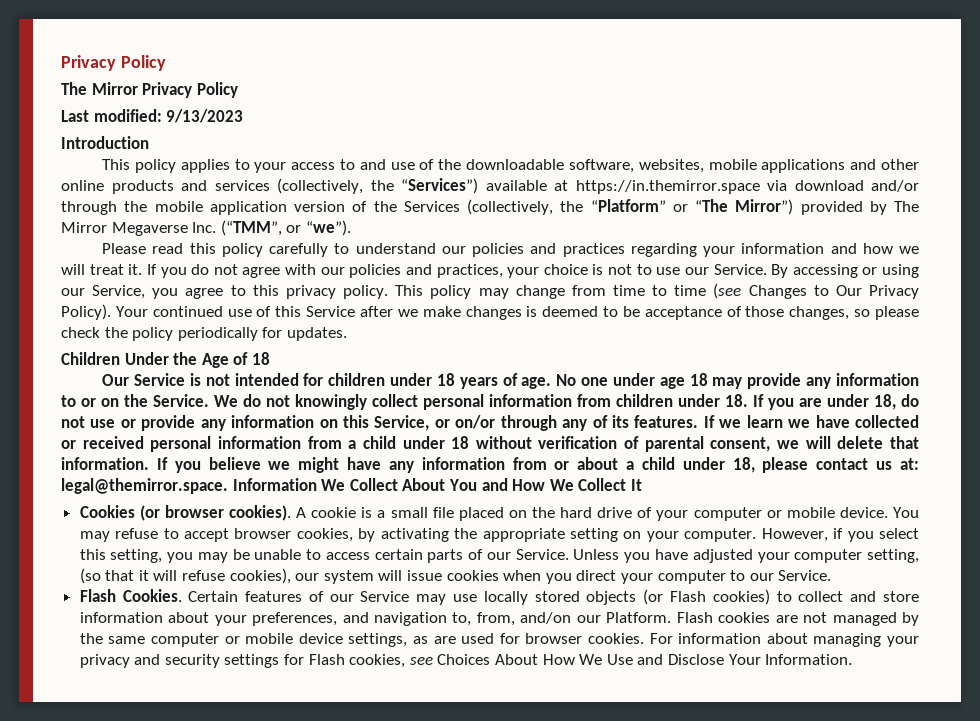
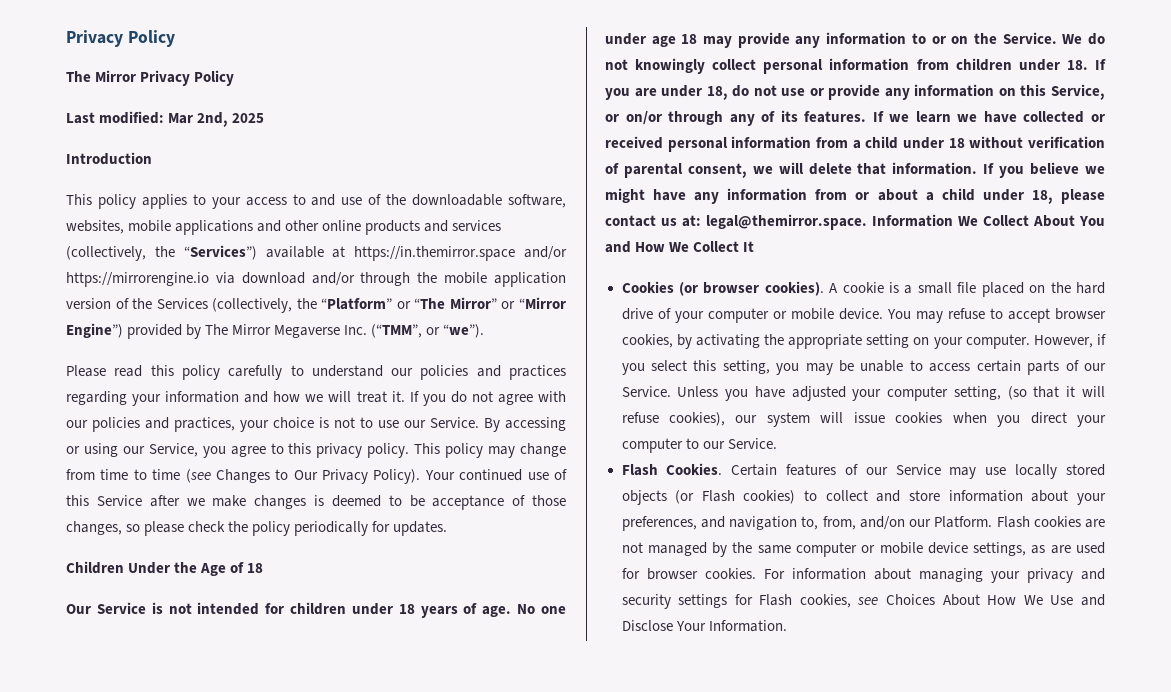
[166,109,244,123] 9/13/2023 -> [168,112,265,127] Mar 2nd, 2025
(760, 187) none -> [524,246,567,260] [66,272,209,287] and/or https://mirrorengine.io
[735,199,794,215] Mirror”) -> [449,297,566,309] [66,323,123,338] Mirror” or “Mirror Engine”)

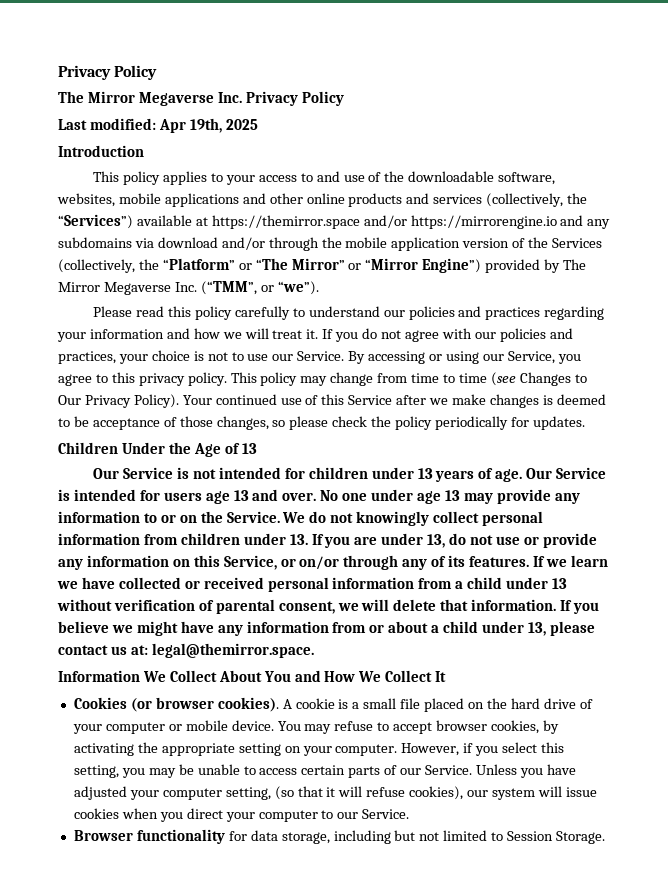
(137, 76) none -> [138,92,242,106] Megaverse Inc.
[168,112,229,127] Mar 2nd, -> [158,118,222,133] Apr 19th,
[354,246,516,261] https://in.themirror.space -> [211,215,360,229] https://themirror.space
(209, 279) none -> [560,215,611,229] [58,237,132,248] and any subdomains
[247,563,264,573] 18 -> [241,443,257,454] 13
[398,604,415,614] 18 -> [417,468,433,479] 13
(512, 611) none -> [526,467,607,479] [58,489,317,504] Our Service is intended for users age 13 and over.
[681,34,698,44] 18 -> [444,490,460,501] 13
[1066,60,1088,70] 18. -> [289,534,308,545] 13.
[706,86,728,100] 18, -> [427,534,446,548] 13,
[948,138,965,148] 18 -> [552,578,568,589] 13
[1031,190,1053,204] 18, -> [527,622,546,636] 13,
(867, 222) none -> (314, 650) //
[621,463,1105,479] [621,490,1106,505] [621,516,1105,531] [621,542,1105,557] [621,568,1105,583] [621,594,1105,609] [621,620,787,632] Flash Cookies. Certain features of our Service may use locally stored objects (or Flash cookies) to collect and store information about your preferences, and navigation to, from, and/on our Platform. Flash cookies are not managed by the same computer or mobile device settings, as are used for browser cookies. For information about managing your privacy and security settings for Flash cookies, see Choices About How We Use and Disclose Your Information. -> [73,829,606,844] Browser functionality for data storage, including but not limited to Session Storage.

